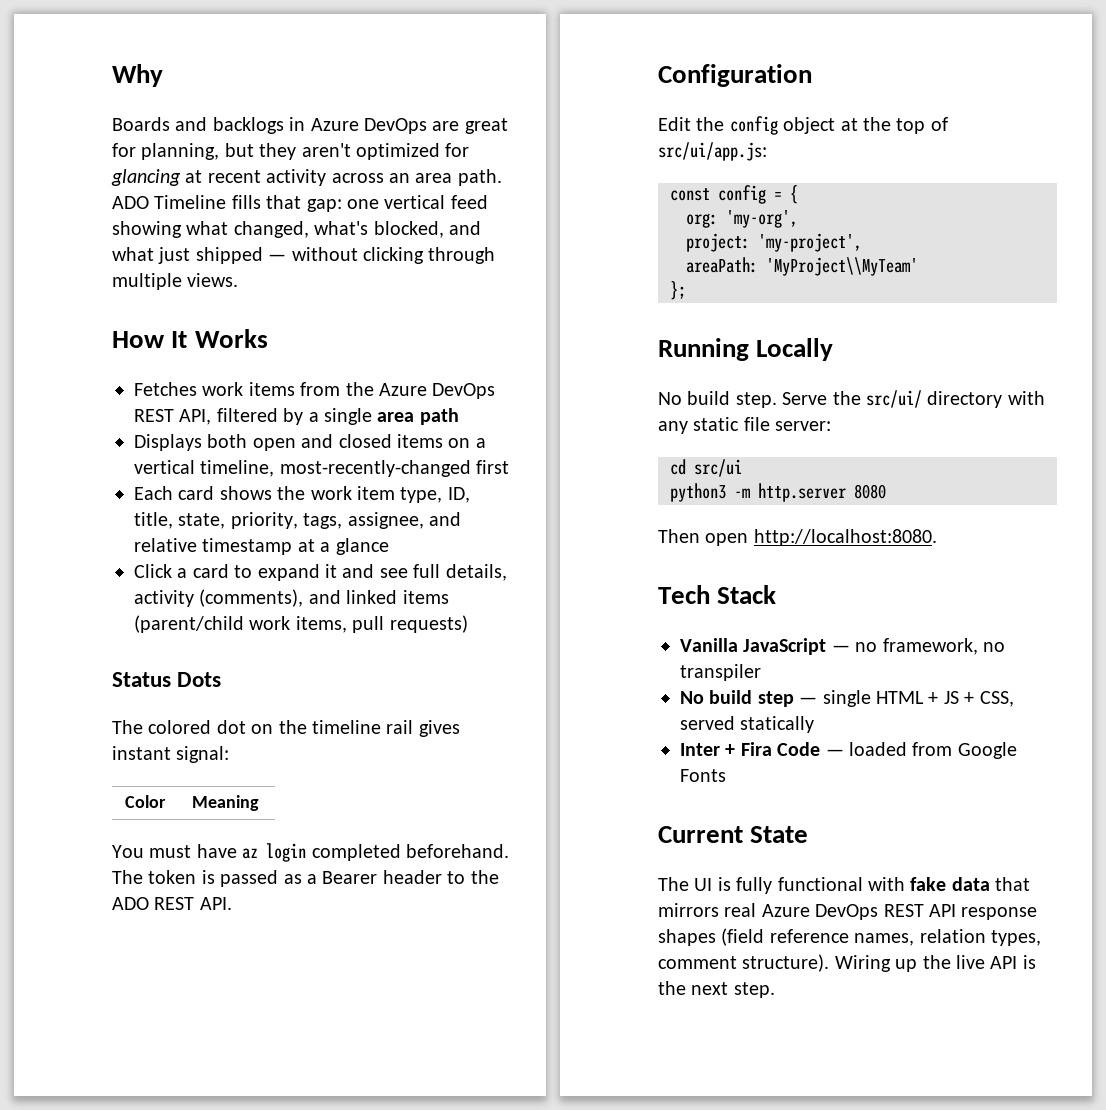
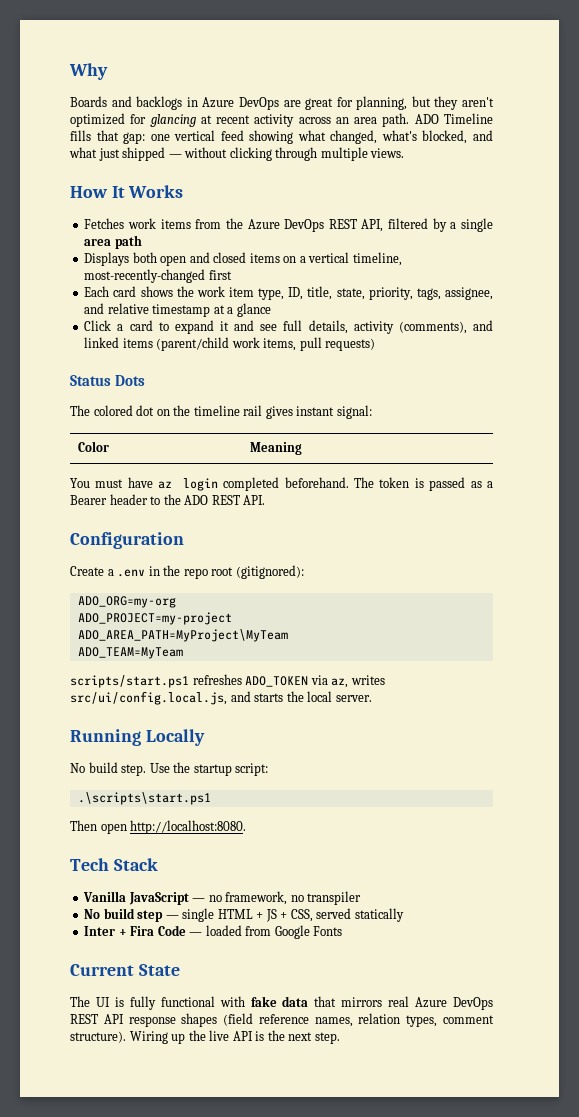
[658,116,948,135] [658,142,767,161] [670,185,798,204] [686,210,798,228] [686,233,862,252] [686,257,918,276] [670,281,686,300] Edit the config object at the top of src/ui/app.js: // const config = { // org: 'my-org', // project: 'my-project', // areaPath: 'MyProject\\MyTeam' // }; -> [70,565,304,579] [77,596,176,608] [77,612,232,625] [77,629,288,642] [77,647,183,659] [70,674,385,688] [70,691,372,705] Create a .env in the repo root (gitignored): // ADO_ORG=my-org // ADO_PROJECT=my-project // ADO_AREA_PATH=MyProject\MyTeam // ADO_TEAM=MyTeam // scripts/start.ps1 refreshes ADO_TOKEN via az, writes src/ui/config.local.js, and starts the local server.
[782,390,1045,408] [658,417,832,434] [670,459,742,477] [670,483,886,502] Serve the src/ui/ directory with any static file server: // cd src/ui // python3 -m http.server 8080 -> [149,762,269,776] [77,792,211,805] Use the startup script: // .\scripts\start.ps1

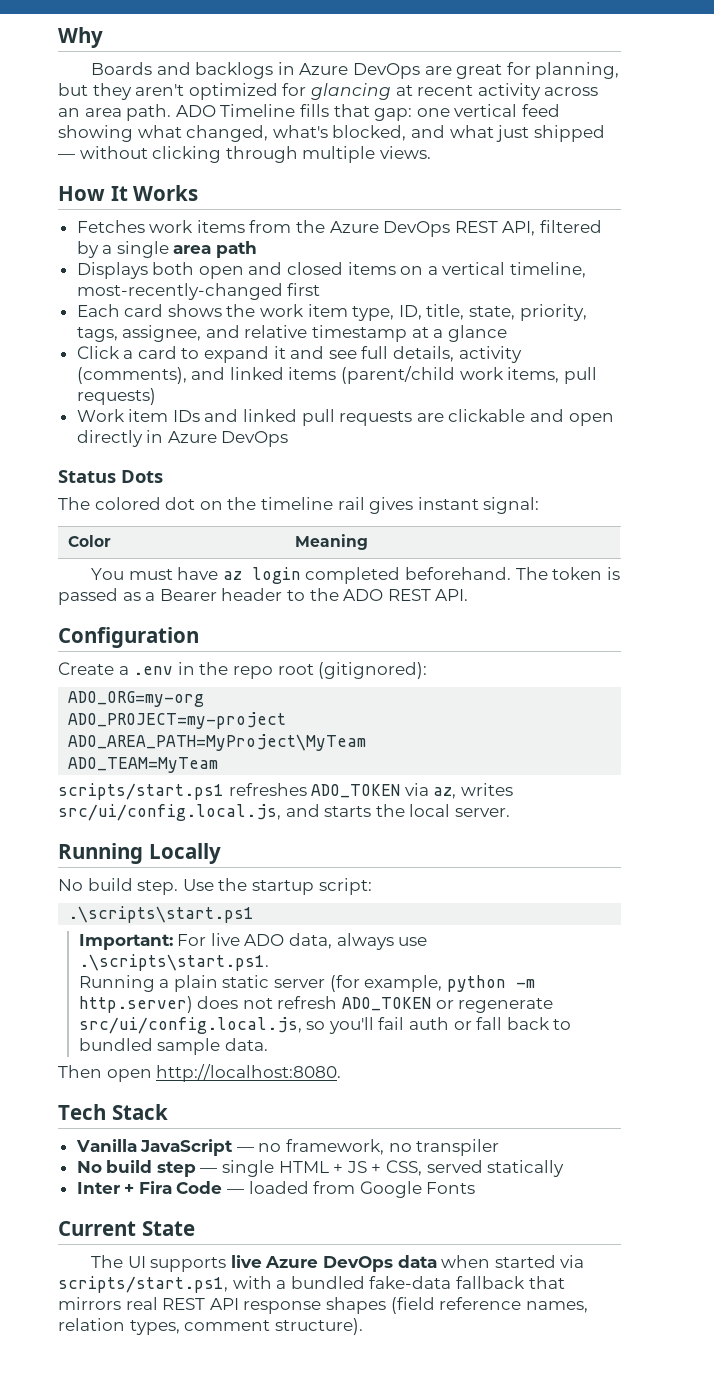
(376, 344) none -> [76,409,614,426] [76,430,289,447] // Work item IDs and linked pull requests are clickable and open directly in Azure DevOps
(211, 798) none -> [78,933,428,950] [78,954,269,971] [78,975,535,992] [78,996,554,1013] [78,1017,572,1034] [78,1038,268,1055] // Important: For live ADO data, always use .\scripts\start.ps1. // Running a plain static server (for example, python -m http.server) does not refresh ADO_TOKEN or regenerate src/ui/config.local.js, so you'll fail auth or fall back to bundled sample data.
[114,996,309,1010] is fully functional with fake data -> [150,1255,585,1272] [58,1276,525,1293] supports live Azure DevOps data when started via scripts/start.ps1, with a bundled fake-data fallback
[415,997,494,1010] Azure DevOps -> (158, 1303) none
[129,1030,340,1044] Wiring up the live API is the next step. -> (363, 1326) none

